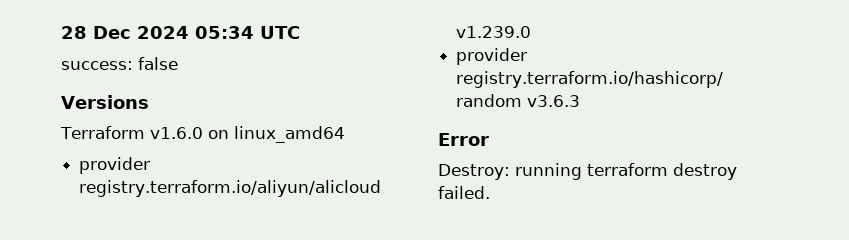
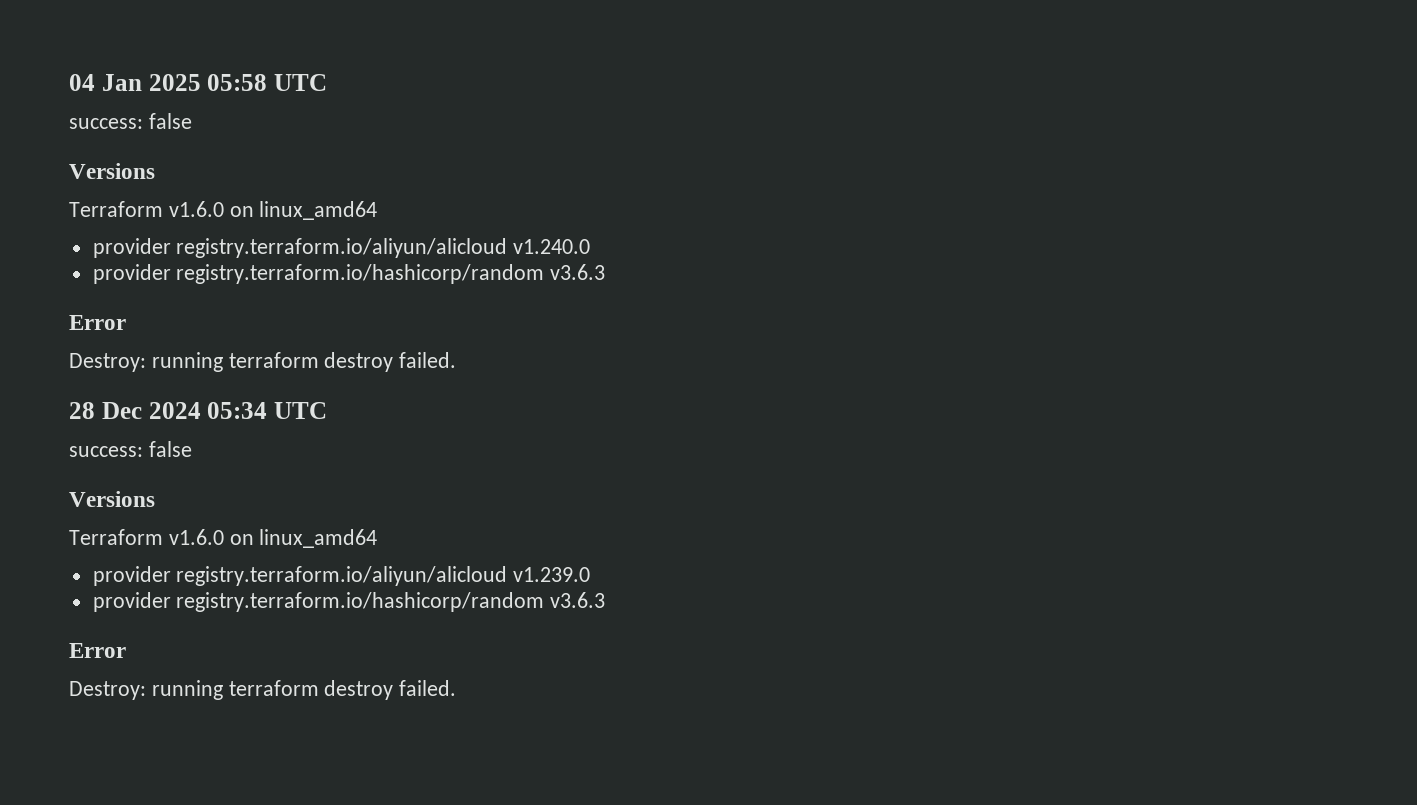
(61, 32) none -> [69,74,327,91] [69,113,192,129] [69,163,155,179] [69,201,378,220] [92,238,591,258] [92,264,606,284] [69,315,126,330] [69,352,457,372] 04 Jan 2025 05:58 UTC // success: false // Versions // Terraform v1.6.0 on linux_amd64 // provider registry.terraform.io/aliyun/alicloud v1.240.0 // provider registry.terraform.io/hashicorp/random v3.6.3 // Error // Destroy: running terraform destroy failed. //

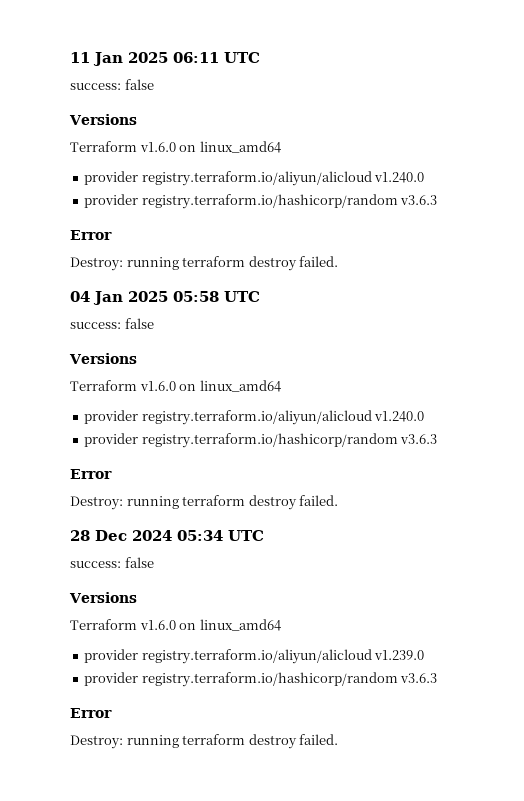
(69, 82) none -> [70,52,260,66] [70,79,154,90] [69,114,137,125] [70,141,281,153] [84,171,425,186] [84,194,438,209] [70,230,112,240] [70,256,339,271] 11 Jan 2025 06:11 UTC // success: false // Versions // Terraform v1.6.0 on linux_amd64 // provider registry.terraform.io/aliyun/alicloud v1.240.0 // provider registry.terraform.io/hashicorp/random v3.6.3 // Error // Destroy: running terraform destroy failed. //

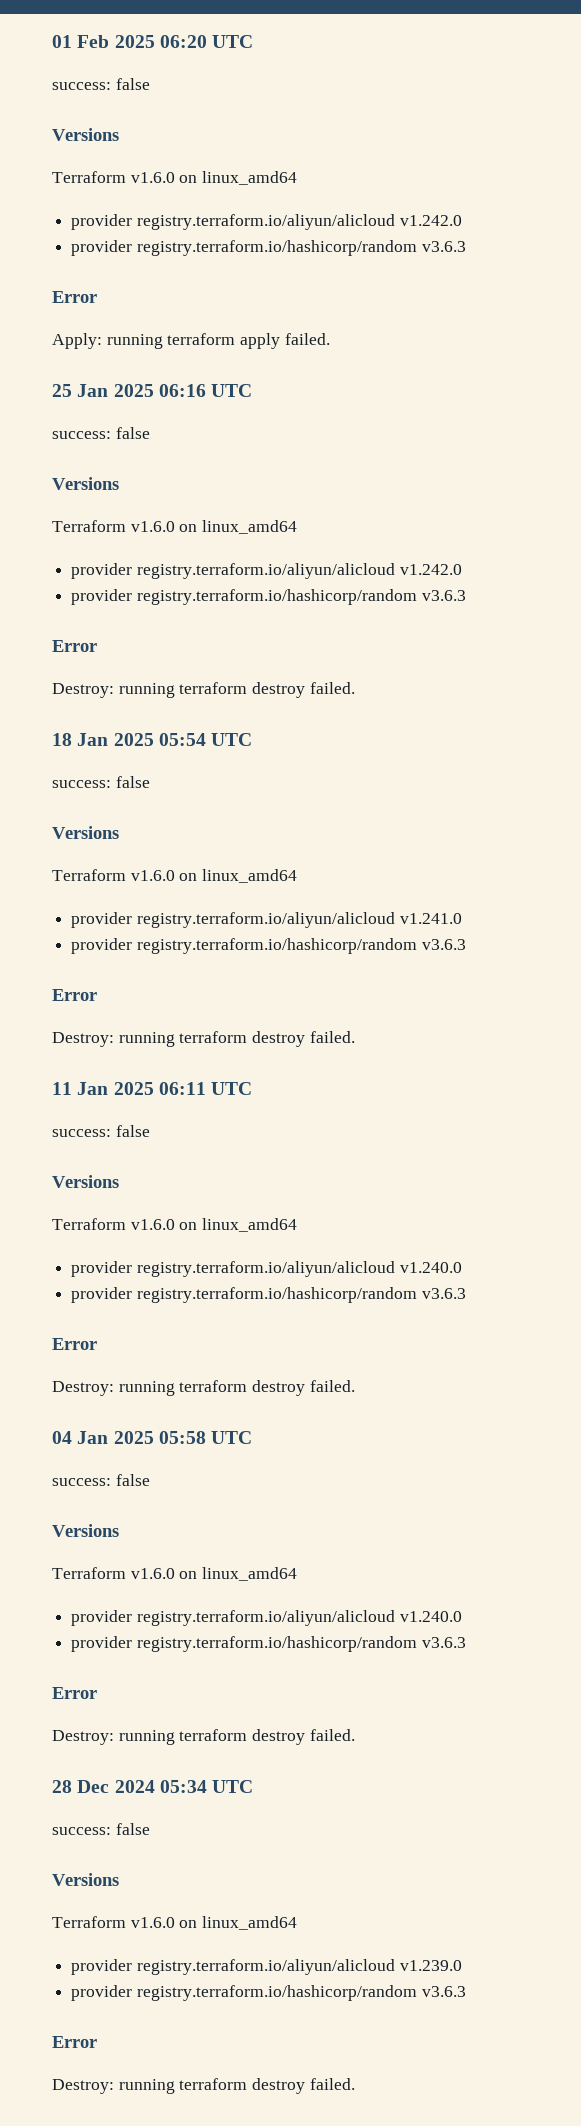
(70, 57) none -> [52,35,254,48] [52,78,150,90] [52,128,119,141] [52,171,298,185] [71,214,462,230] [71,240,466,256] [52,291,97,303] [52,333,330,349] [52,384,253,397] [52,427,150,439] [52,477,119,490] [52,520,298,534] [71,563,462,579] [71,589,466,605] [52,640,97,652] [52,682,355,698] [52,733,253,746] [52,776,150,788] [52,826,119,839] [52,869,298,883] [71,912,462,928] [71,938,466,954] [52,989,97,1001] [52,1031,355,1047] 01 Feb 2025 06:20 UTC // success: false // Versions // Terraform v1.6.0 on linux_amd64 // provider registry.terraform.io/aliyun/alicloud v1.242.0 // provider registry.terraform.io/hashicorp/random v3.6.3 // Error // Apply: running terraform apply failed. // 25 Jan 2025 06:16 UTC // success: false // Versions // Terraform v1.6.0 on linux_amd64 // provider registry.terraform.io/aliyun/alicloud v1.242.0 // provider registry.terraform.io/hashicorp/random v3.6.3 // Error // Destroy: running terraform destroy failed. // 18 Jan 2025 05:54 UTC // success: false // Versions // Terraform v1.6.0 on linux_amd64 // provider registry.terraform.io/aliyun/alicloud v1.241.0 // provider registry.terraform.io/hashicorp/random v3.6.3 // Error // Destroy: running terraform destroy failed. //

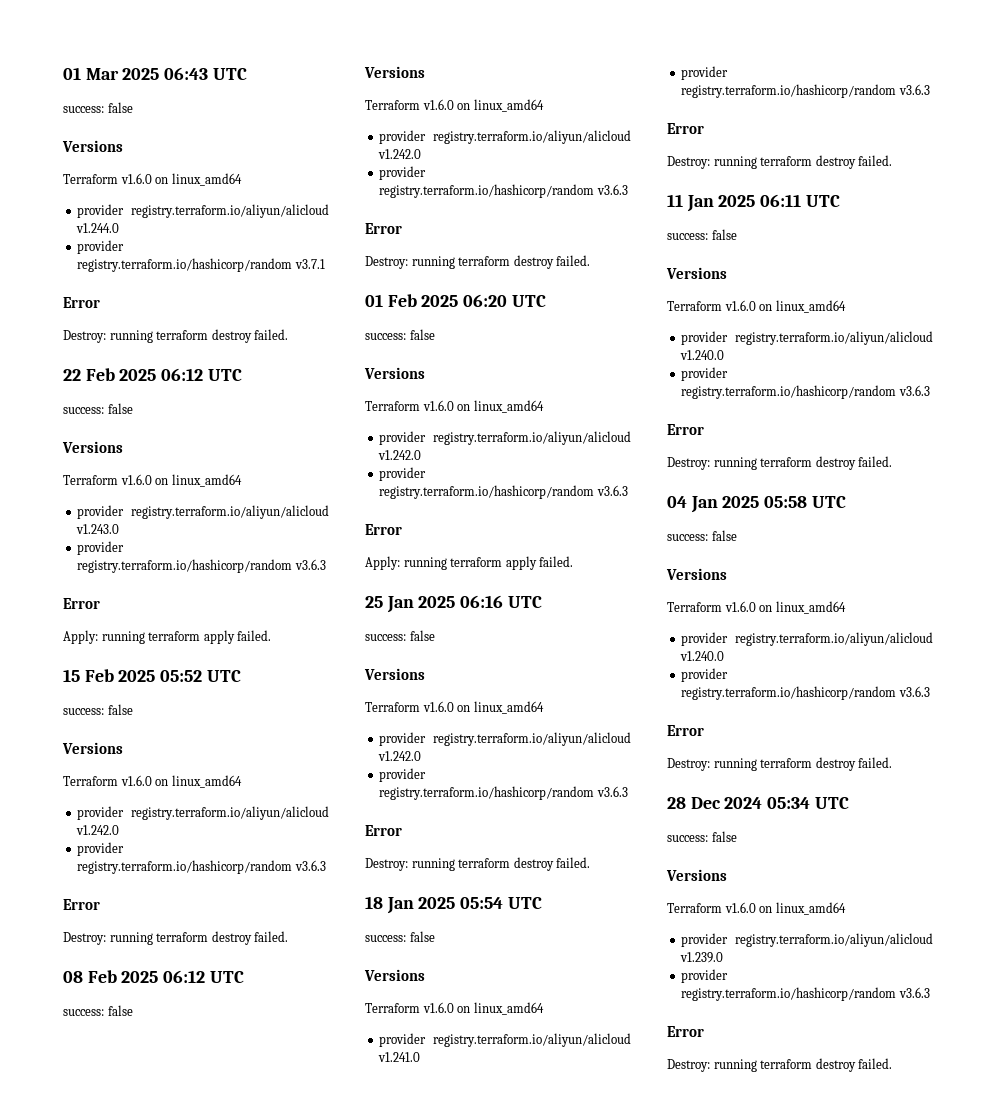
[52,35,72,48] 01 -> [63,67,247,80] [63,102,133,113] [62,140,123,152] [63,173,242,186] [77,204,329,218] [76,223,120,233] [77,240,125,254] [77,258,325,272] [63,297,100,308] [63,329,289,343] [63,368,242,381] [63,403,133,414] [62,441,123,453] [63,474,242,487] [77,505,329,519] [76,524,120,534] [77,541,125,555] [77,559,326,573] [63,598,100,609] [63,630,272,644] [63,669,241,682] [63,704,133,715] [62,742,123,754] [63,775,242,788] [77,806,329,820] [76,825,120,835] [77,842,125,856] [77,860,326,874] [63,899,100,910] [63,931,289,945] [63,970,244,983] [63,1005,133,1016] [364,66,425,78] [365,99,544,112] [379,130,631,144] [378,149,422,159] [379,166,427,180] [379,184,628,198] [365,223,402,234] [365,255,591,269] [365,294,383,307] 01 Mar 2025 06:43 UTC // success: false // Versions // Terraform v1.6.0 on linux_amd64 // provider registry.terraform.io/aliyun/alicloud v1.244.0 // provider registry.terraform.io/hashicorp/random v3.7.1 // Error // Destroy: running terraform destroy failed. // 22 Feb 2025 06:12 UTC // success: false // Versions // Terraform v1.6.0 on linux_amd64 // provider registry.terraform.io/aliyun/alicloud v1.243.0 // provider registry.terraform.io/hashicorp/random v3.6.3 // Error // Apply: running terraform apply failed. // 15 Feb 2025 05:52 UTC // success: false // Versions // Terraform v1.6.0 on linux_amd64 // provider registry.terraform.io/aliyun/alicloud v1.242.0 // provider registry.terraform.io/hashicorp/random v3.6.3 // Error // Destroy: running terraform destroy failed. // 08 Feb 2025 06:12 UTC // success: false // Versions // Terraform v1.6.0 on linux_amd64 // provider registry.terraform.io/aliyun/alicloud v1.242.0 // provider registry.terraform.io/hashicorp/random v3.6.3 // Error // Destroy: running terraform destroy failed. // 01

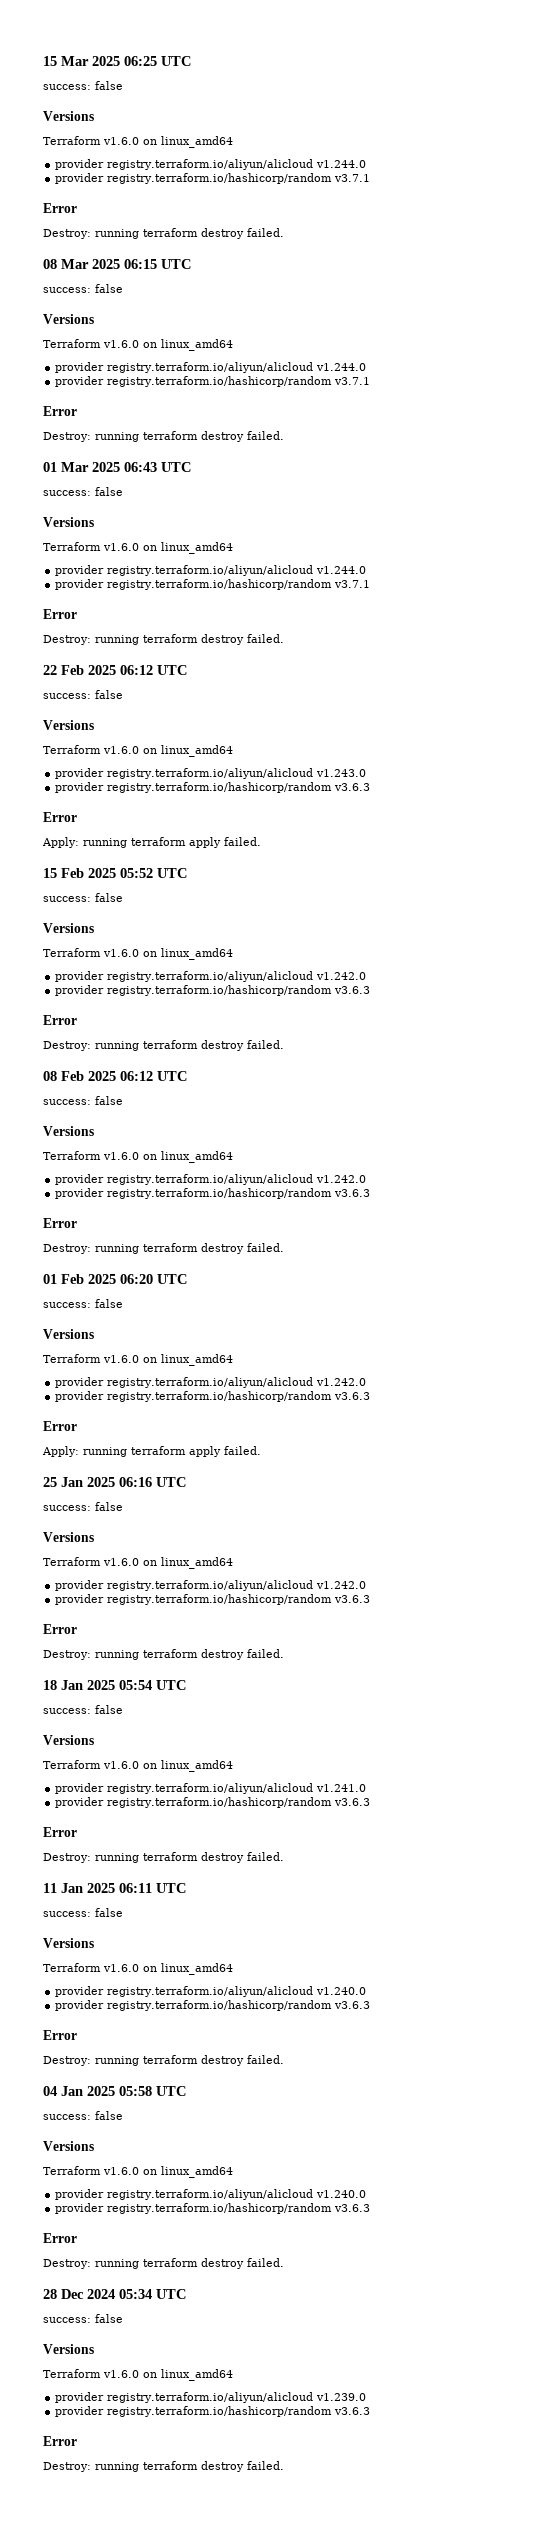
(63, 73) none -> [43,56,191,66] [43,81,123,90] [43,111,94,121] [43,136,233,148] [55,159,367,170] [55,173,371,184] [43,203,77,213] [43,228,284,239] [43,259,191,269] [43,284,123,293] [43,314,94,324] [43,339,233,351] [55,362,367,373] [55,376,371,387] [43,406,77,416] [43,431,284,442] 15 Mar 2025 06:25 UTC // success: false // Versions // Terraform v1.6.0 on linux_amd64 // provider registry.terraform.io/aliyun/alicloud v1.244.0 // provider registry.terraform.io/hashicorp/random v3.7.1 // Error // Destroy: running terraform destroy failed. // 08 Mar 2025 06:15 UTC // success: false // Versions // Terraform v1.6.0 on linux_amd64 // provider registry.terraform.io/aliyun/alicloud v1.244.0 // provider registry.terraform.io/hashicorp/random v3.7.1 // Error // Destroy: running terraform destroy failed. //

